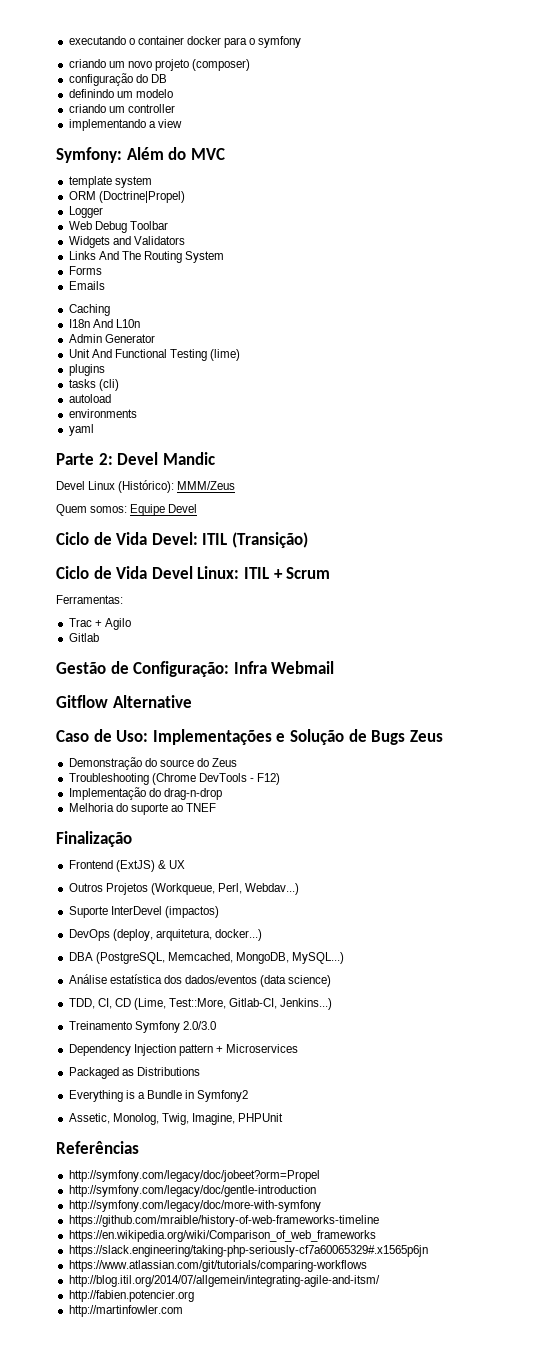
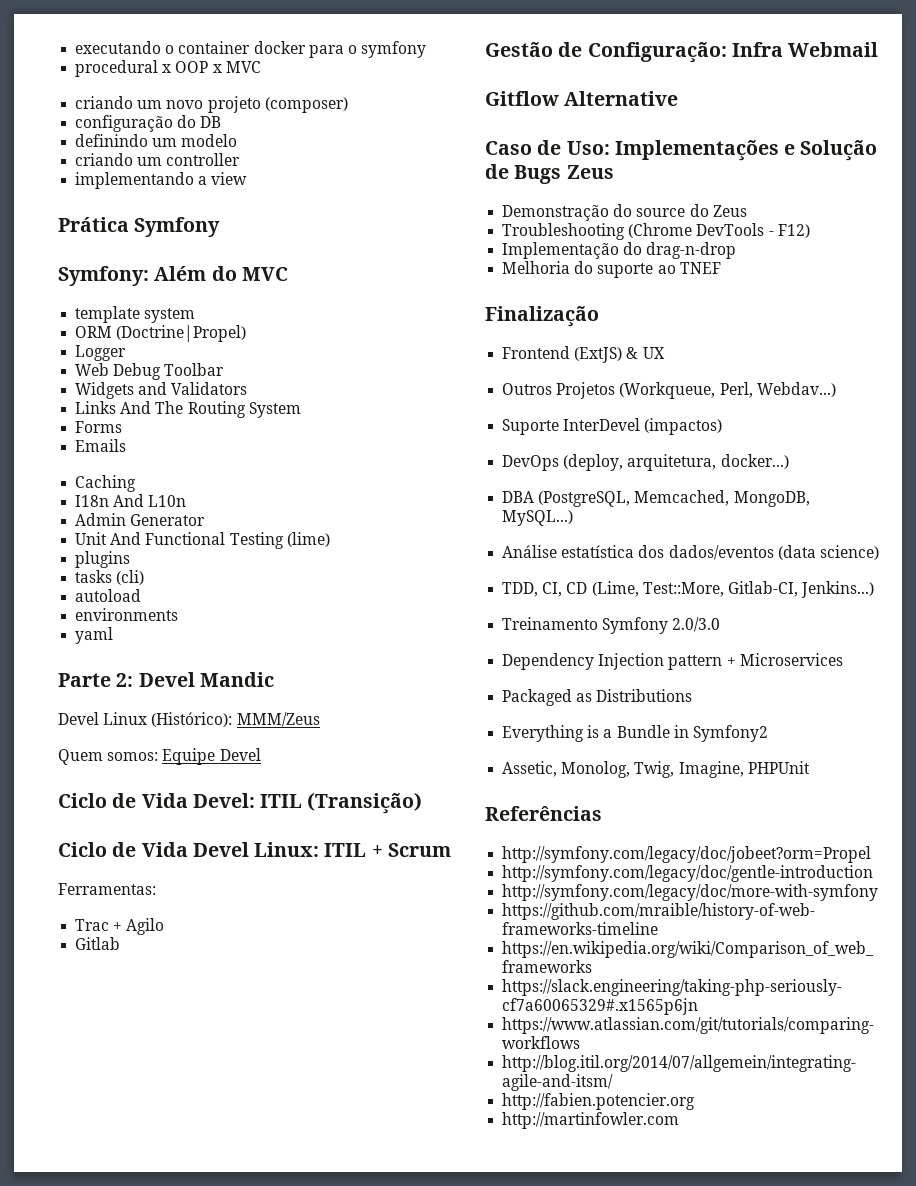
(302, 42) none -> [75,60,261,77] // procedural x OOP x MVC
(182, 123) none -> [58,217,221,237] // Prática Symfony

